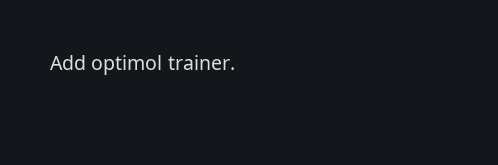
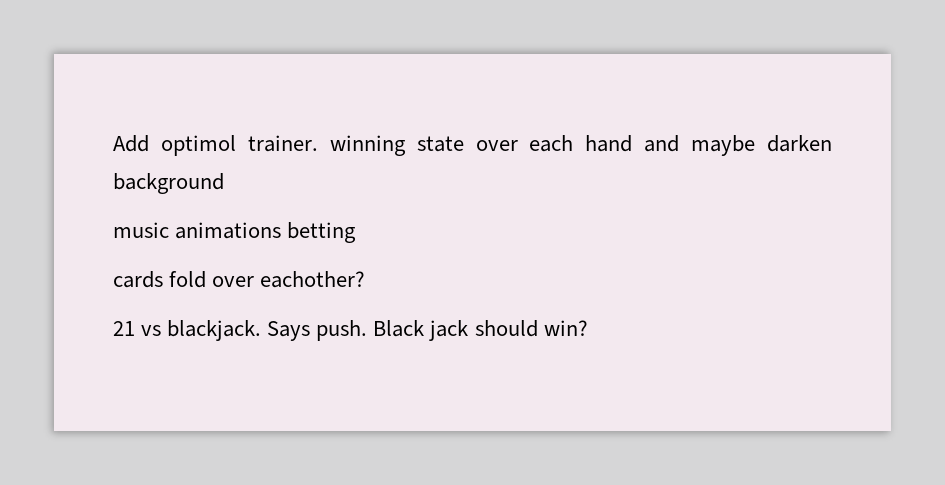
(235, 62) none -> [329,135,832,156] [113,173,224,194] [113,222,357,243] [113,271,366,288] [113,320,588,341] winning state over each hand and maybe darken background // music animations betting // cards fold over eachother? // 21 vs blackjack. Says push. Black jack should win?

